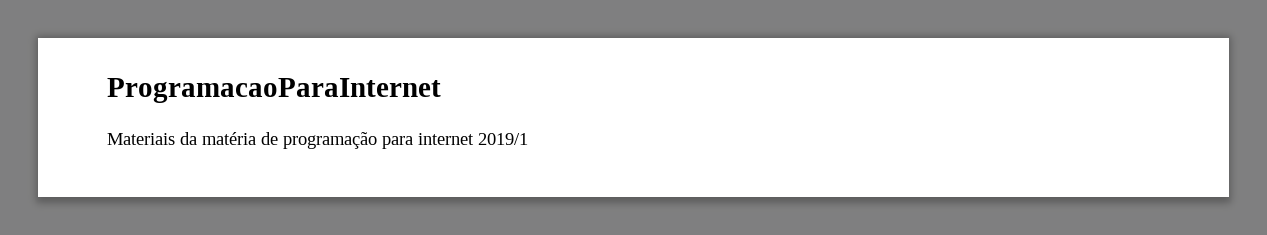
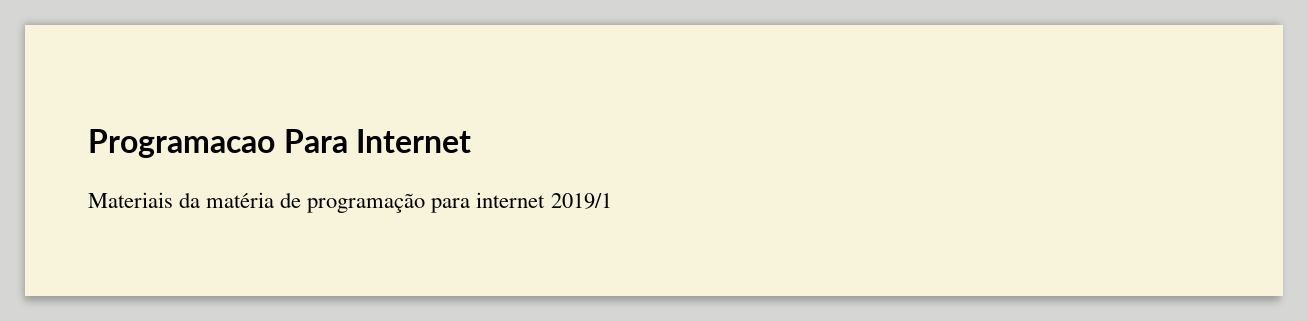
[107,78,441,103] ProgramacaoParaInternet -> [88,129,472,158] Programacao Para Internet

